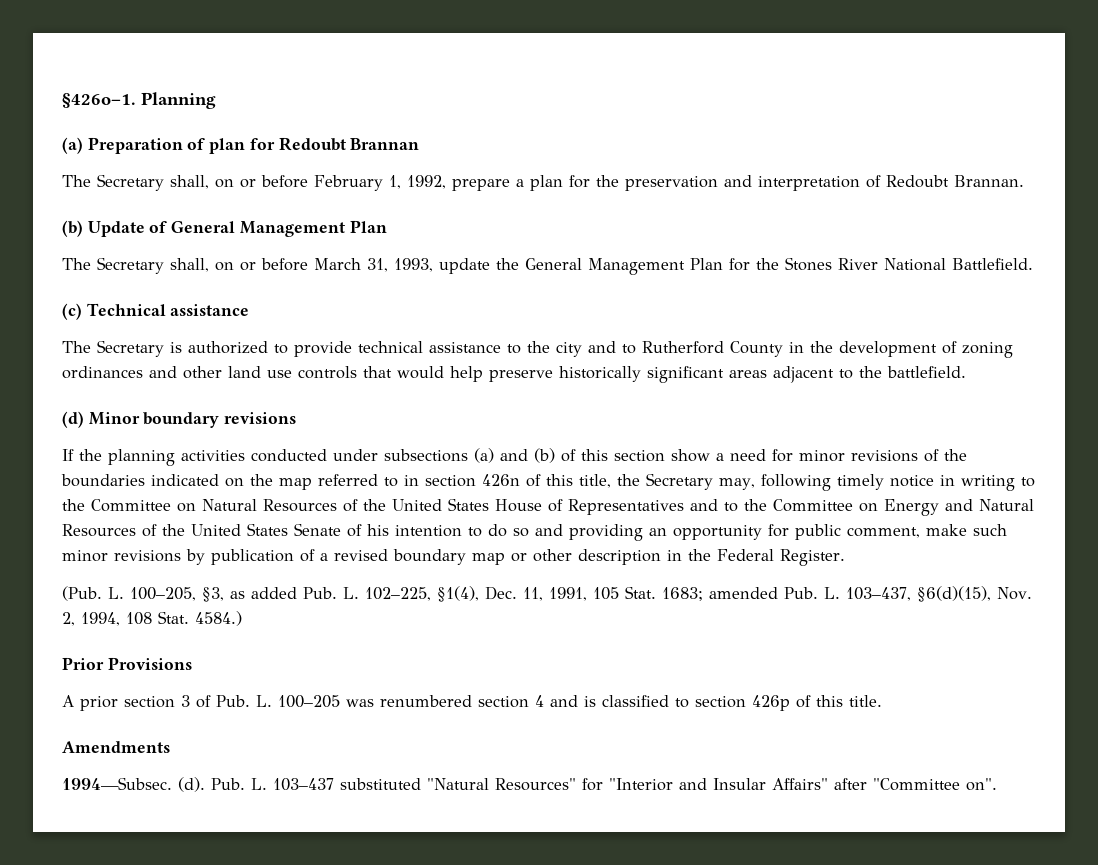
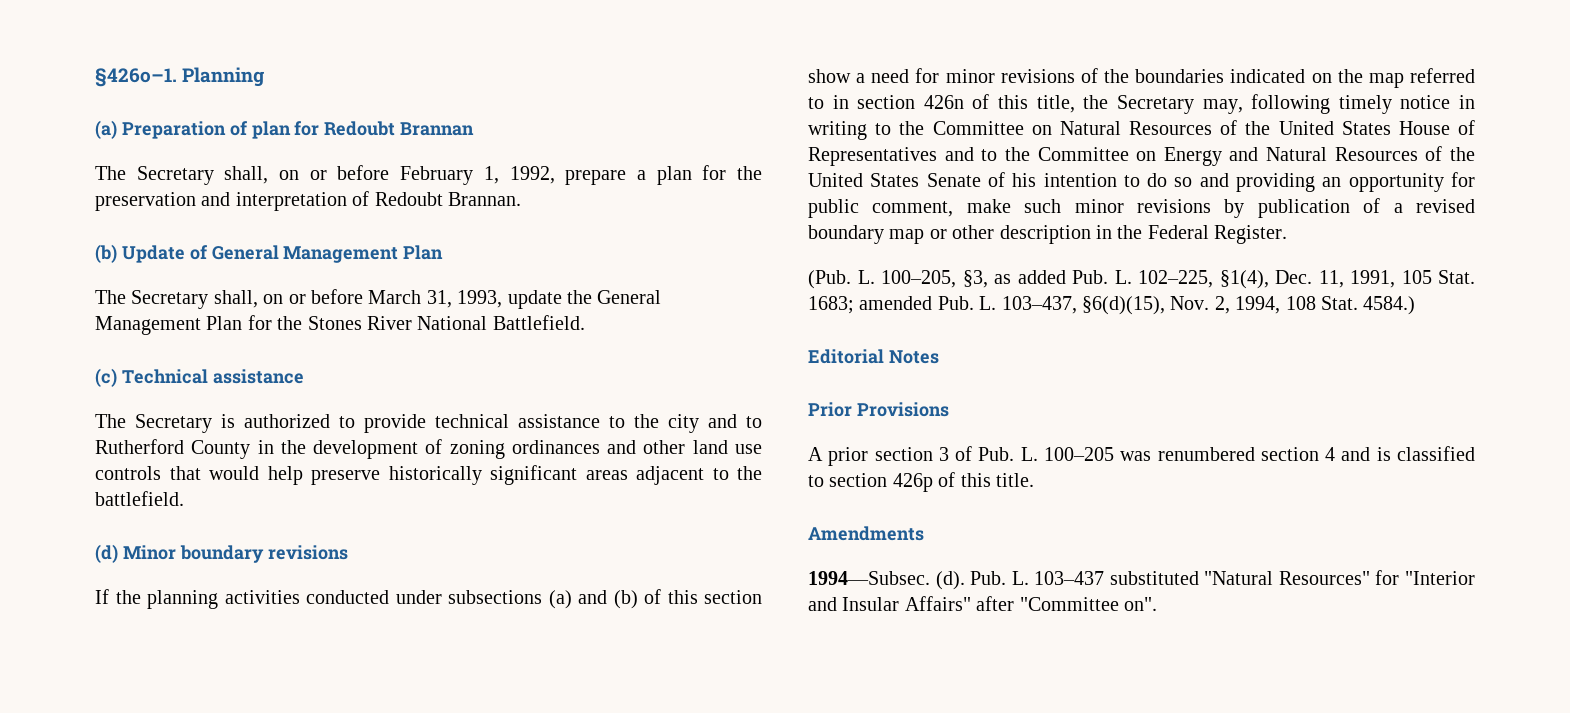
(242, 618) none -> [808,349,939,364] // Editorial Notes

